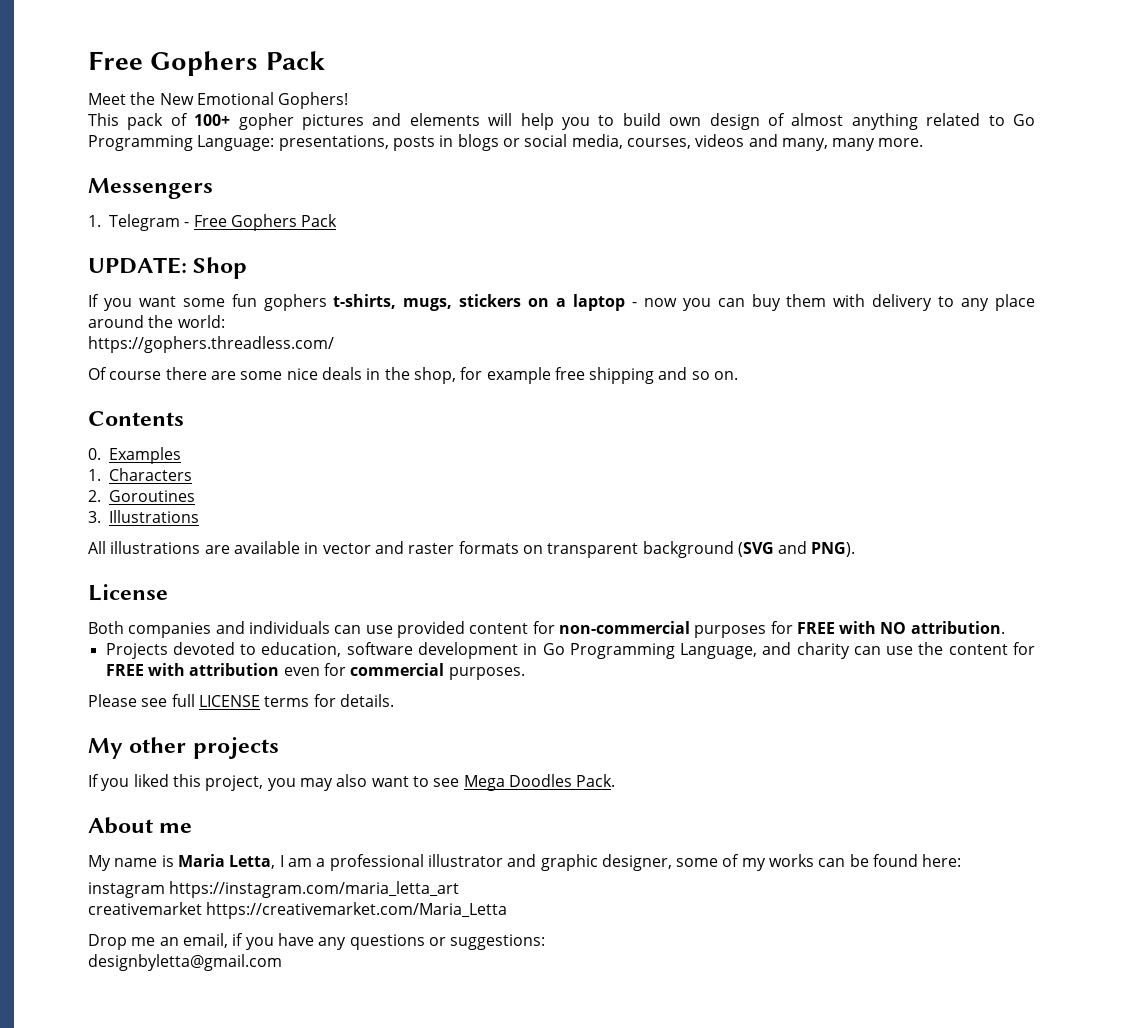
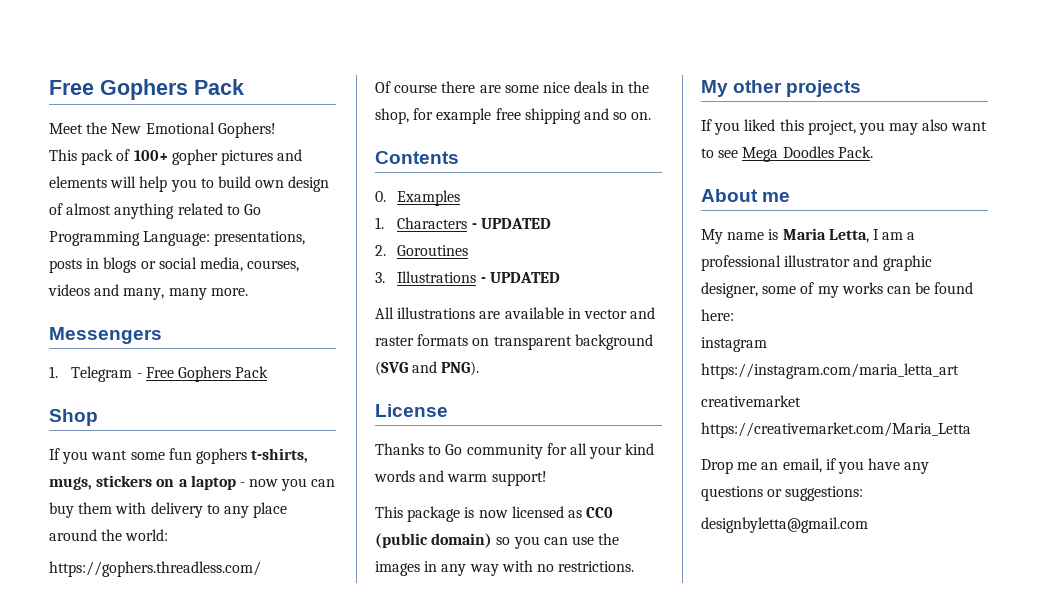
[88,257,187,274] UPDATE: -> (269, 372) none
(192, 474) none -> [471,218,551,229] - UPDATED
(199, 516) none -> [480,272,560,283] - UPDATED
[88,621,1005,638] [105,642,1035,659] [105,663,525,680] [88,694,394,707] Both companies and individuals can use provided content for non-commercial purposes for FREE with NO attribution. // Projects devoted to education, software development in Go Programming Language, and charity can use the content for FREE with attribution even for commercial purposes. // Please see full LICENSE terms for details. -> [375,443,655,459] [374,470,547,486] [375,506,614,522] [375,533,620,549] [375,560,635,576] Thanks to Go community for all your kind words and warm support! // This package is now licensed as CC0 (public domain) so you can use the images in any way with no restrictions.

